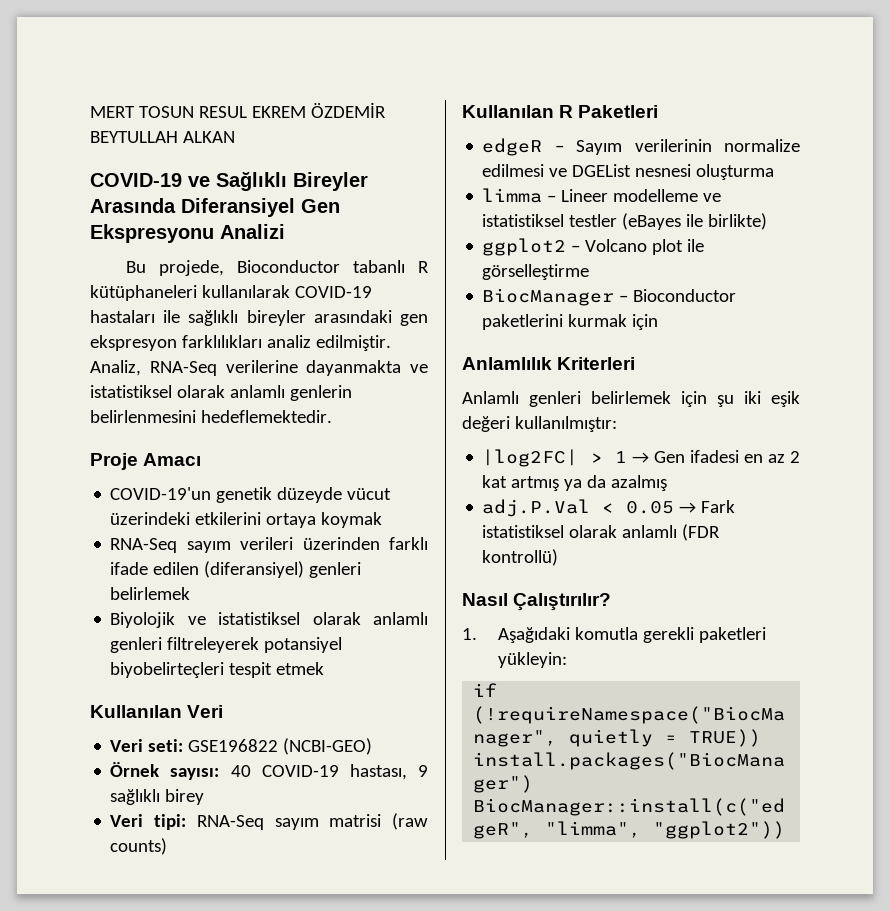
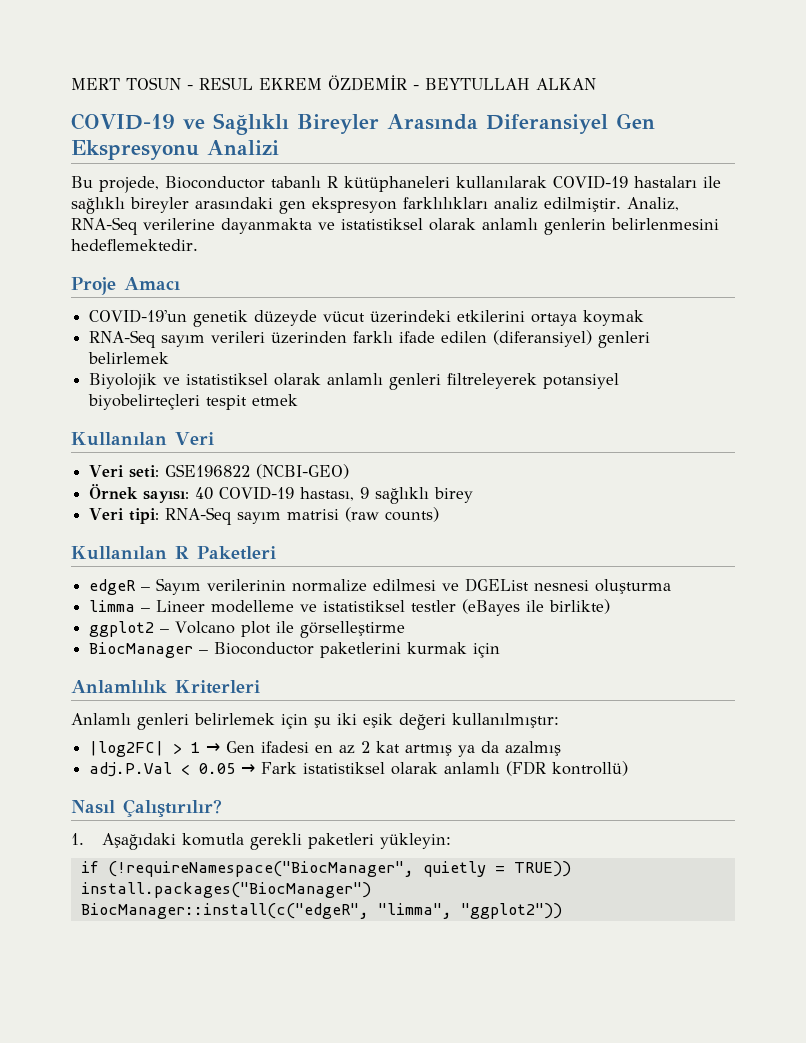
(194, 112) none -> [187,85,193,90] -
(386, 110) none -> [413,85,419,90] -

